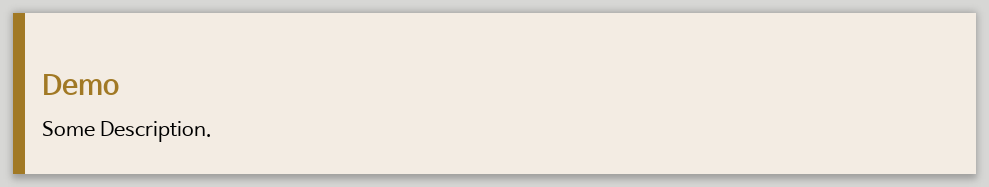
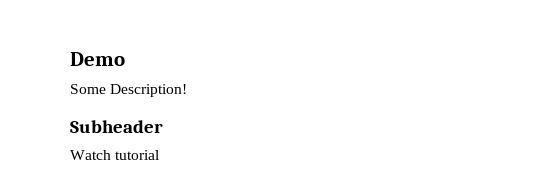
[100,121,213,142] Description. -> [110,84,188,97] [70,120,163,133] [70,150,160,160] Description! // Subheader // Watch tutorial

